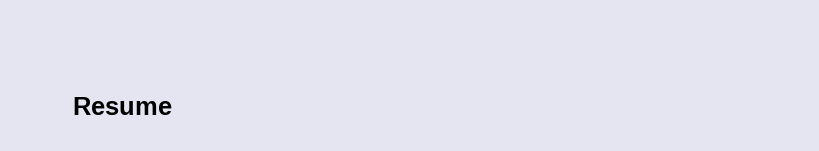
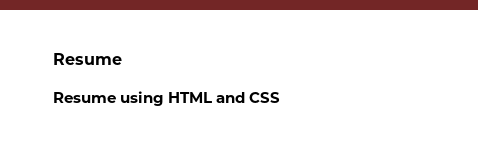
[73,97,172,115] Resume -> [53,53,122,65] [53,91,281,106] Resume // Resume using HTML and CSS

